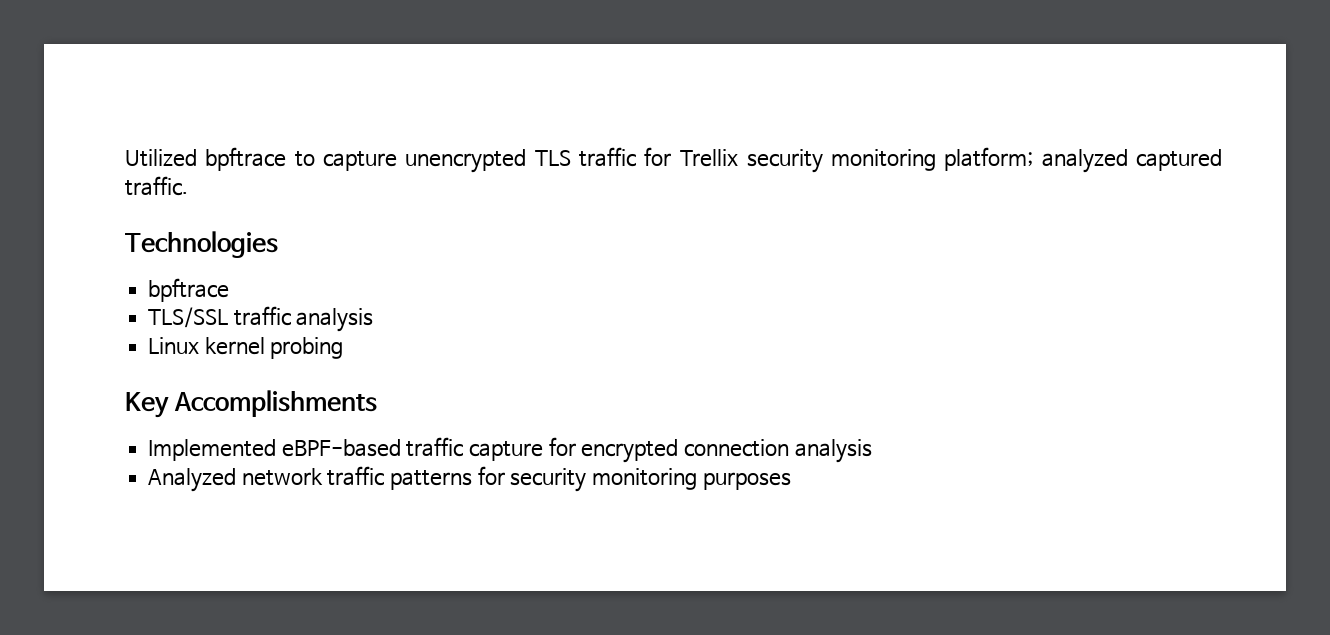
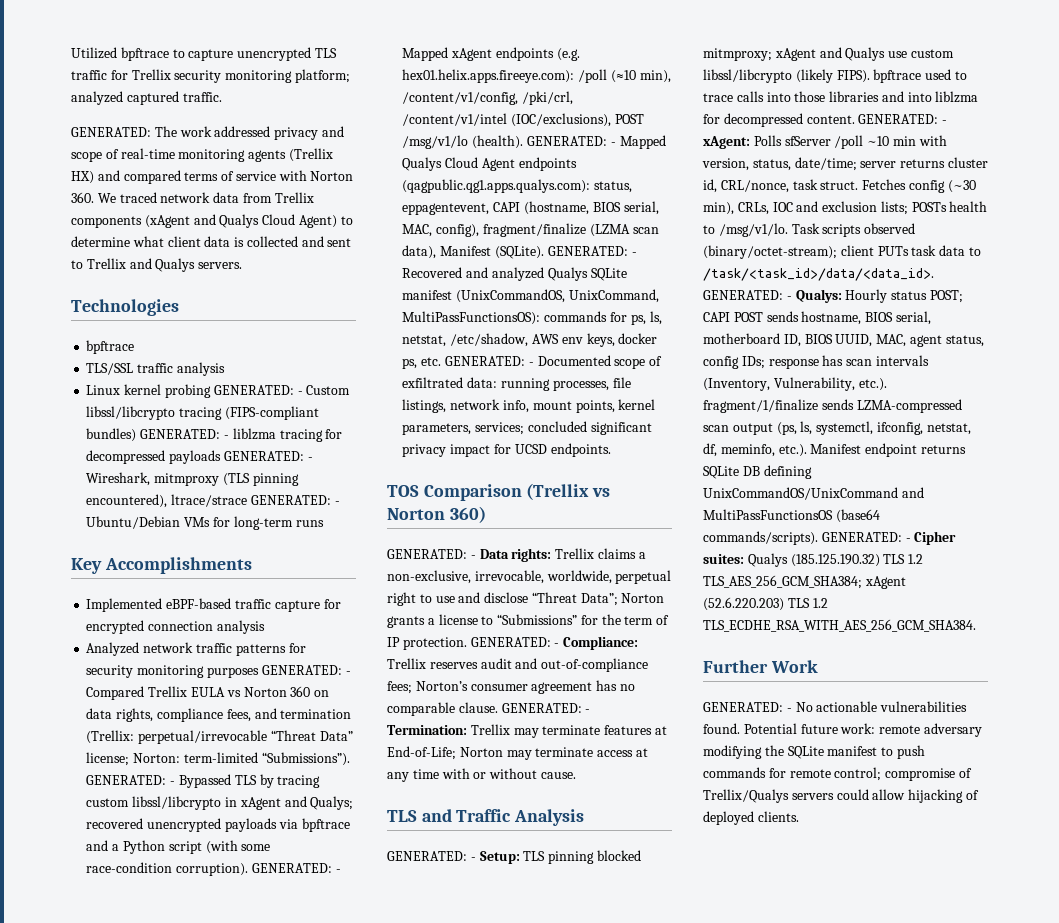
(188, 186) none -> [71,126,344,140] [71,148,333,162] [71,170,354,184] [71,192,314,203] [71,214,353,228] [71,236,352,247] [71,258,243,272] // GENERATED: The work addressed privacy and scope of real-time monitoring agents (Trellix HX) and compared terms of service with Norton 360. We traced network data from Trellix components (xAgent and Qualys Cloud Agent) to determine what client data is collected and sent to Trellix and Qualys servers.
(344, 348) none -> [213,385,351,395] [86,406,319,420] [86,428,343,442] [86,450,313,464] [86,472,299,486] [86,494,340,508] [86,516,324,530] GENERATED: - Custom libssl/libcrypto tracing (FIPS-compliant bundles) GENERATED: - liblzma tracing for decompressed payloads GENERATED: - Wireshark, mitmproxy (TLS pinning encountered), ltrace/strace GENERATED: - Ubuntu/Debian VMs for long-term runs
(791, 481) none -> [261,665,351,675] [86,686,330,700] [86,708,352,722] [86,730,353,744] [86,752,350,766] [86,774,321,788] [86,796,354,810] [86,818,350,832] [86,840,271,854] [86,862,341,876] [402,47,580,61] [402,69,671,83] [402,91,574,105] [402,113,644,127] [402,135,666,149] [402,157,577,171] [402,179,633,193] [402,201,659,215] [402,223,659,237] [402,245,637,259] [402,267,627,281] [402,289,659,303] [402,311,662,325] [402,333,658,347] [402,355,663,369] [402,377,631,391] [402,399,656,413] [402,421,652,435] [402,443,611,457] [387,483,611,501] [387,506,486,523] [387,548,646,562] [387,570,672,584] [387,592,665,606] [387,614,670,628] [387,636,639,650] [387,658,649,672] [387,680,635,694] [387,702,591,716] [387,724,667,738] [387,746,648,760] [387,768,576,782] [387,809,585,826] [387,850,641,864] [703,47,954,61] [703,69,967,83] [703,91,979,103] [703,113,948,127] [703,135,947,149] [702,157,988,171] [703,179,976,193] [703,201,988,215] [703,223,916,237] [703,245,981,259] [703,268,934,281] [703,289,963,303] [703,311,931,325] [703,333,984,347] [703,355,929,369] [703,377,887,391] [703,399,962,413] [703,421,971,435] [703,443,966,457] [703,465,812,479] [703,487,924,500] [703,509,880,523] [703,531,957,545] [703,553,924,567] [703,575,906,589] [703,597,828,611] [703,619,976,632] [703,660,818,673] [703,701,968,712] [703,723,982,737] [703,745,925,759] [703,767,972,781] [703,789,979,803] [703,811,799,825] GENERATED: - Compared Trellix EULA vs Norton 360 on data rights, compliance fees, and termination (Trellix: perpetual/irrevocable “Threat Data” license; Norton: term-limited “Submissions”). GENERATED: - Bypassed TLS by tracing custom libssl/libcrypto in xAgent and Qualys; recovered unencrypted payloads via bpftrace and a Python script (with some race-condition corruption). GENERATED: - Mapped xAgent endpoints (e.g. hex01.helix.apps.fireeye.com): /poll (≈10 min), /content/v1/config, /pki/crl, /content/v1/intel (IOC/exclusions), POST /msg/v1/lo (health). GENERATED: - Mapped Qualys Cloud Agent endpoints (qagpublic.qg1.apps.qualys.com): status, eppagentevent, CAPI (hostname, BIOS serial, MAC, config), fragment/finalize (LZMA scan data), Manifest (SQLite). GENERATED: - Recovered and analyzed Qualys SQLite manifest (UnixCommandOS, UnixCommand, MultiPassFunctionsOS): commands for ps, ls, netstat, /etc/shadow, AWS env keys, docker ps, etc. GENERATED: - Documented scope of exfiltrated data: running processes, file listings, network info, mount points, kernel parameters, services; concluded significant privacy impact for UCSD endpoints. // TOS Comparison (Trellix vs Norton 360) // GENERATED: - Data rights: Trellix claims a non-exclusive, irrevocable, worldwide, perpetual right to use and disclose “Threat Data”; Norton grants a license to “Submissions” for the term of IP protection. GENERATED: - Compliance: Trellix reserves audit and out-of-compliance fees; Norton’s consumer agreement has no comparable clause. GENERATED: - Termination: Trellix may terminate features at End-of-Life; Norton may terminate access at any time with or without cause. // TLS and Traffic Analysis // GENERATED: - Setup: TLS pinning blocked mitmproxy; xAgent and Qualys use custom libssl/libcrypto (likely FIPS). bpftrace used to trace calls into those libraries and into liblzma for decompressed content. GENERATED: - xAgent: Polls sfServer /poll ~10 min with version, status, date/time; server returns cluster id, CRL/nonce, task struct. Fetches config (~30 min), CRLs, IOC and exclusion lists; POSTs health to /msg/v1/lo. Task scripts observed (binary/octet-stream); client PUTs task data to /task/<task_id>/data/<data_id>. GENERATED: - Qualys: Hourly status POST; CAPI POST sends hostname, BIOS serial, motherboard ID, BIOS UUID, MAC, agent status, config IDs; response has scan intervals (Inventory, Vulnerability, etc.). fragment/1/finalize sends LZMA-compressed scan output (ps, ls, systemctl, ifconfig, netstat, df, meminfo, etc.). Manifest endpoint returns SQLite DB defining UnixCommandOS/UnixCommand and MultiPassFunctionsOS (base64 commands/scripts). GENERATED: - Cipher suites: Qualys (185.125.190.32) TLS 1.2 TLS_AES_256_GCM_SHA384; xAgent (52.6.220.203) TLS 1.2 TLS_ECDHE_RSA_WITH_AES_256_GCM_SHA384. // Further Work // GENERATED: - No actionable vulnerabilities found. Potential future work: remote adversary modifying the SQLite manifest to push commands for remote control; compromise of Trellix/Qualys servers could allow hijacking of deployed clients.

